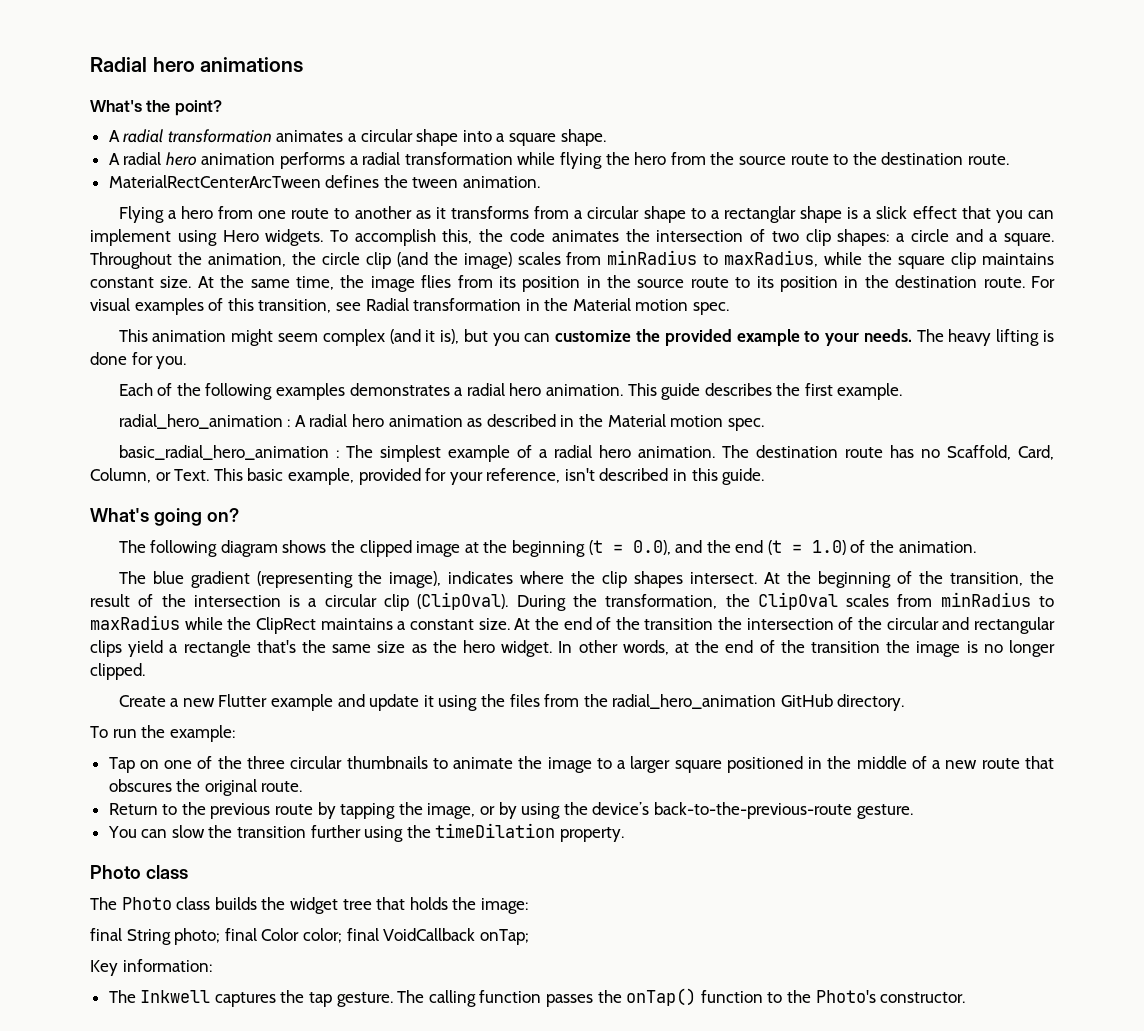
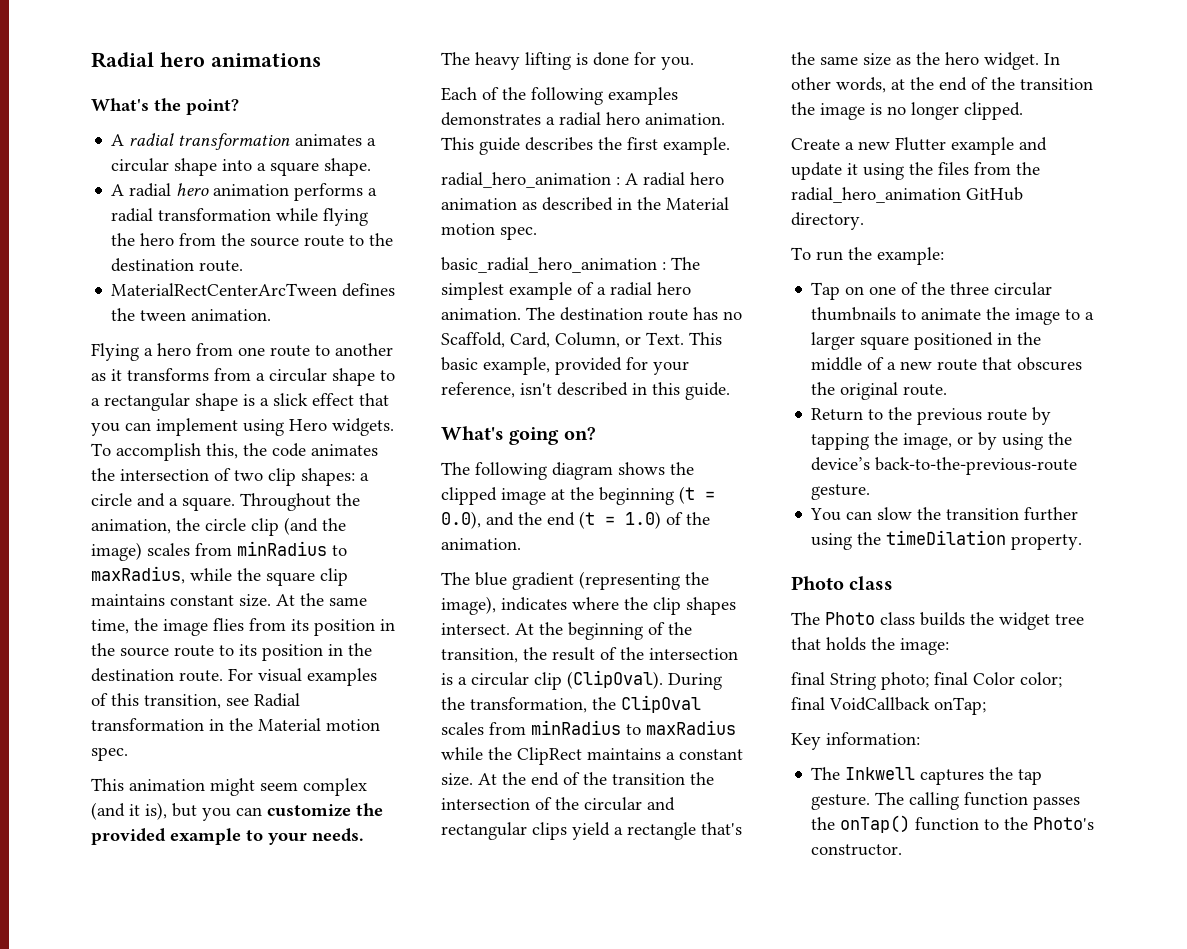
[723,206,796,223] rectanglar -> [104,393,190,411] rectangular

